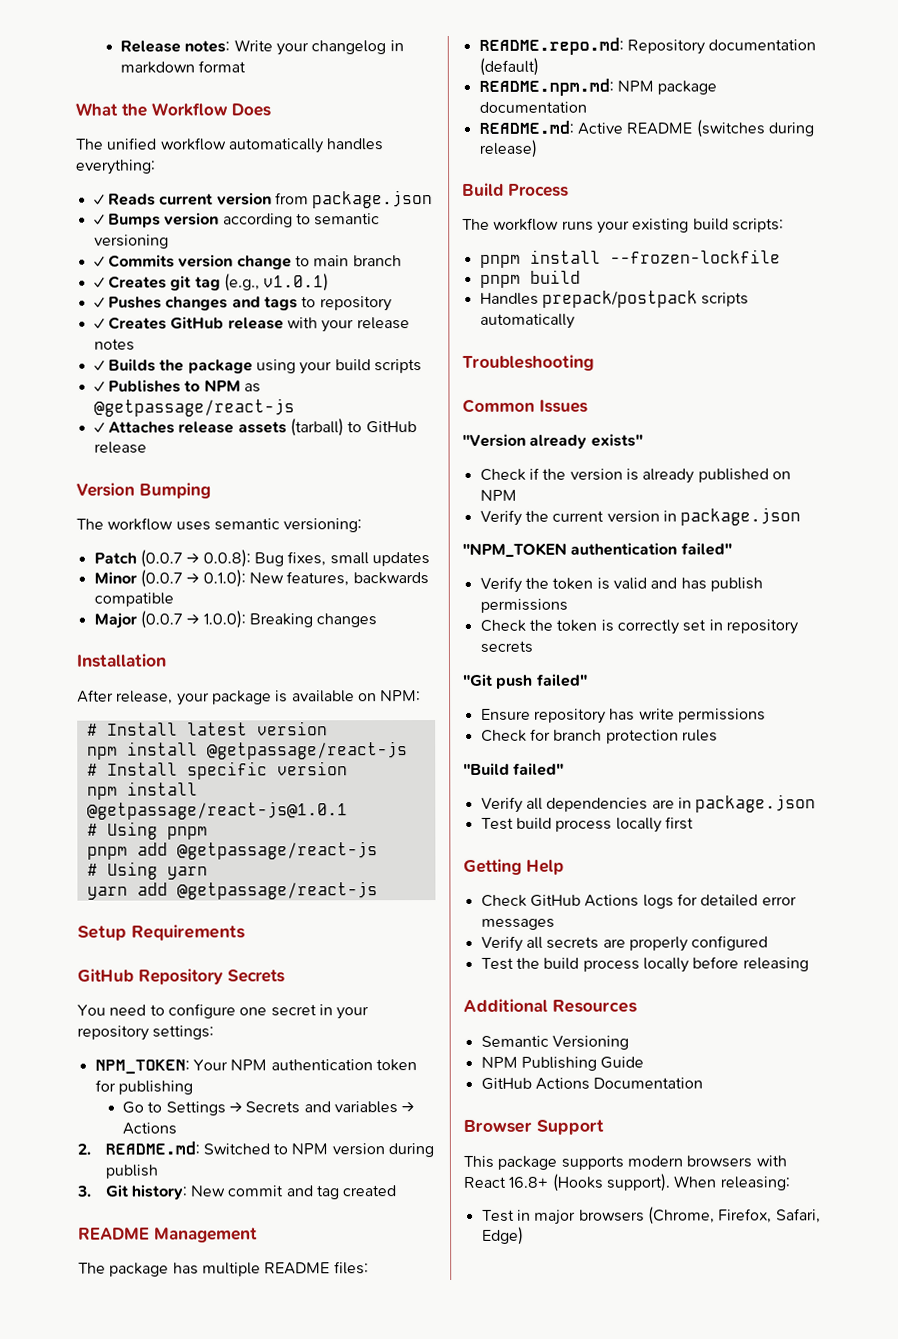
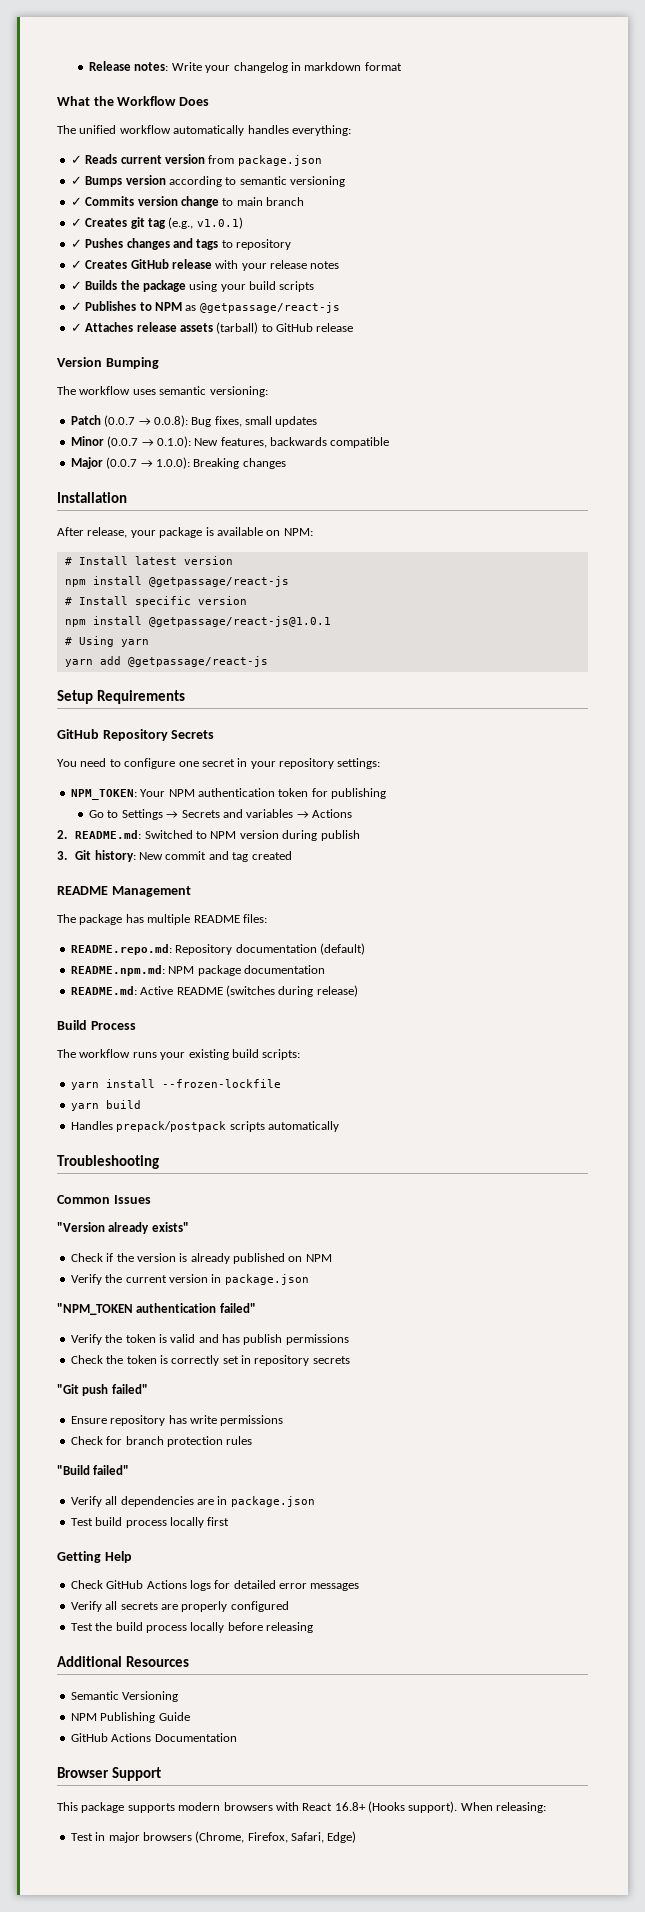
[86,821,208,840] [86,841,378,860] // # Using pnpm // pnpm add @getpassage/react-js -> (331, 621) none
[479,254,521,268] pnpm -> [70,1082,99,1090] yarn
[479,274,521,288] pnpm -> [70,1103,99,1111] yarn

